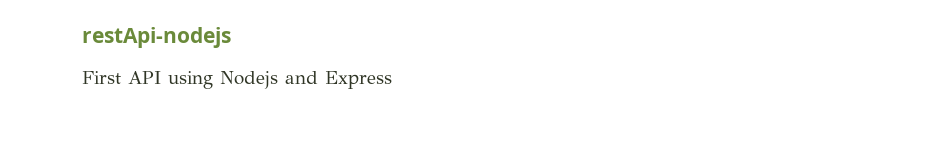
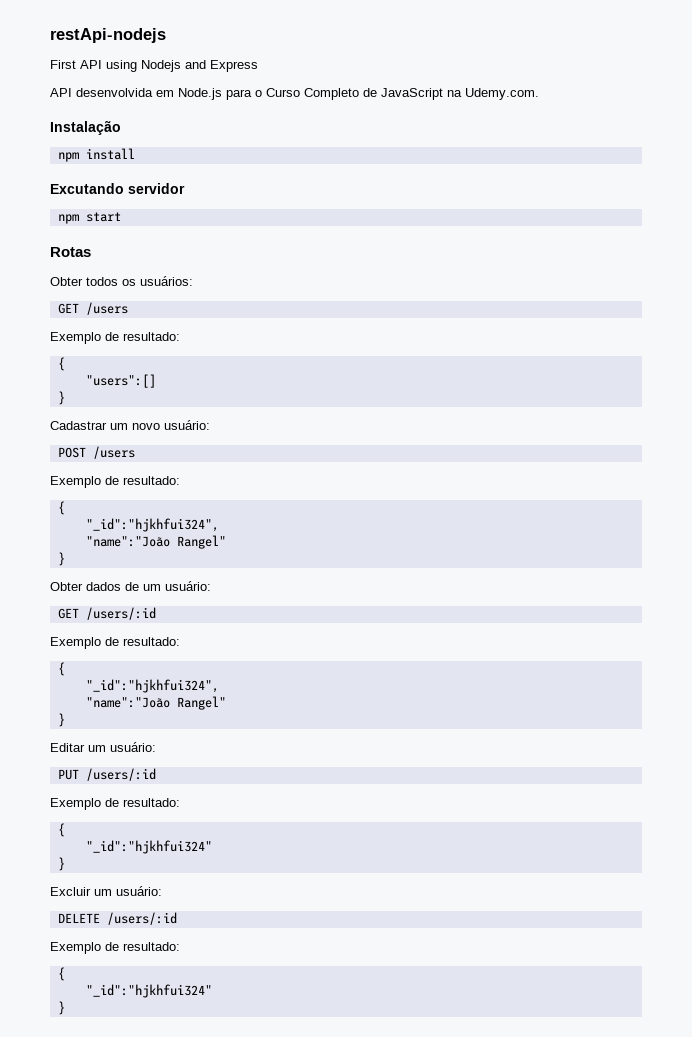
(392, 80) none -> [50,88,539,100] [50,120,121,135] [57,148,135,162] [50,183,185,194] [57,212,121,224] [50,247,91,257] [50,276,193,286] [57,302,128,315] [50,332,180,344] [57,357,65,371] [85,374,156,388] [57,391,65,405] [50,420,210,430] [57,446,135,459] [50,476,180,488] [57,501,65,515] [85,518,219,532] [85,535,226,549] [57,552,65,566] [50,581,211,591] [57,607,156,620] [50,637,180,649] [57,662,65,676] [85,679,219,693] [85,696,226,710] [57,713,65,727] [50,742,156,752] [57,768,156,781] [50,798,180,810] [57,823,65,837] [85,840,212,854] [57,857,65,871] [50,886,162,896] [57,912,177,925] [50,942,180,954] [57,967,65,981] [85,984,212,998] [57,1001,65,1015] // API desenvolvida em Node.js para o Curso Completo de JavaScript na Udemy.com. // Instalação // npm install // Excutando servidor // npm start // Rotas // Obter todos os usuários: // GET /users // Exemplo de resultado: // { // "users":[] // } // Cadastrar um novo usuário: // POST /users // Exemplo de resultado: // { // "_id":"hjkhfui324", // "name":"João Rangel" // } // Obter dados de um usuário: // GET /users/:id // Exemplo de resultado: // { // "_id":"hjkhfui324", // "name":"João Rangel" // } // Editar um usuário: // PUT /users/:id // Exemplo de resultado: // { // "_id":"hjkhfui324" // } // Excluir um usuário: // DELETE /users/:id // Exemplo de resultado: // { // "_id":"hjkhfui324" // }

